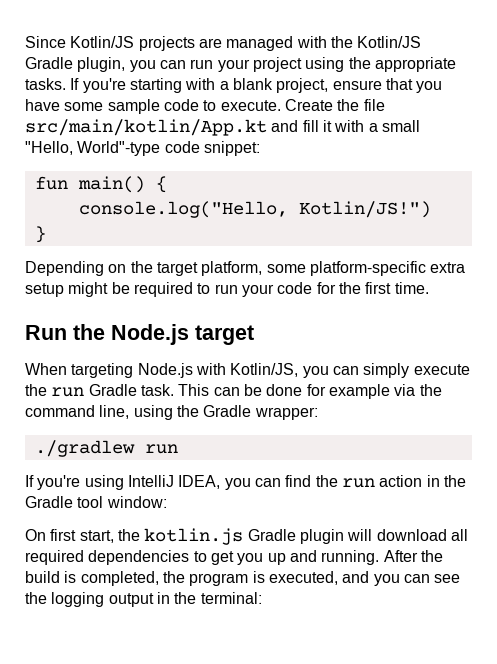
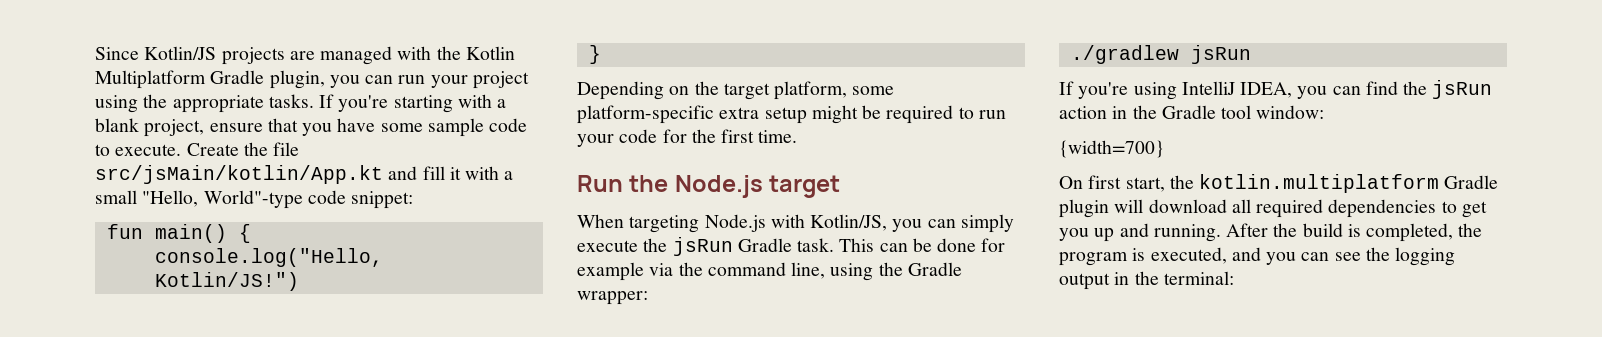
[357,36,422,48] Kotlin/JS -> [465,46,515,60] [95,70,206,89] Kotlin Multiplatform
[25,119,267,136] src/main/kotlin/App.kt -> [95,165,383,184] src/jsMain/kotlin/App.kt
[51,387,85,397] run -> [672,237,733,256] jsRun
[144,444,178,454] run -> [1190,45,1251,64] jsRun
[341,478,375,488] run -> [1432,80,1493,99] jsRun
(167, 502) none -> [1059,140,1164,158] // {width=700}
[144,528,244,545] kotlin.js -> [1199,174,1440,193] kotlin.multiplatform

